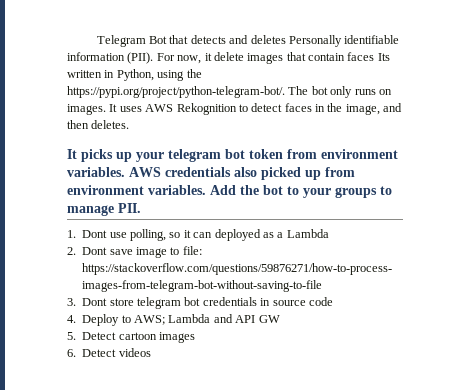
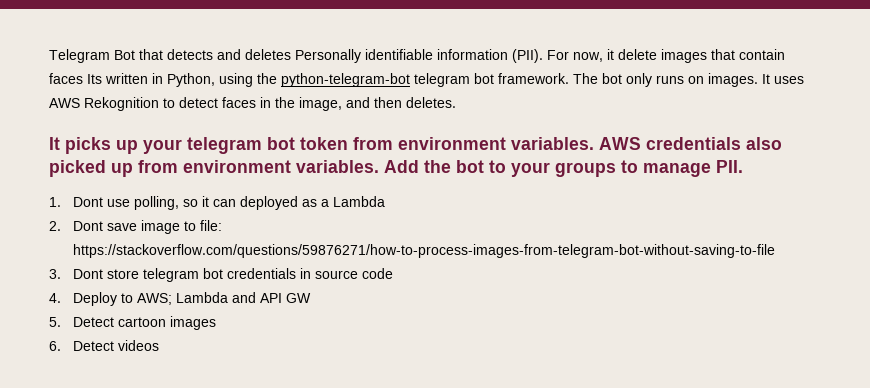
[67,86,285,98] https://pypi.org/project/python-telegram-bot/. -> [281,73,569,87] python-telegram-bot telegram bot framework.

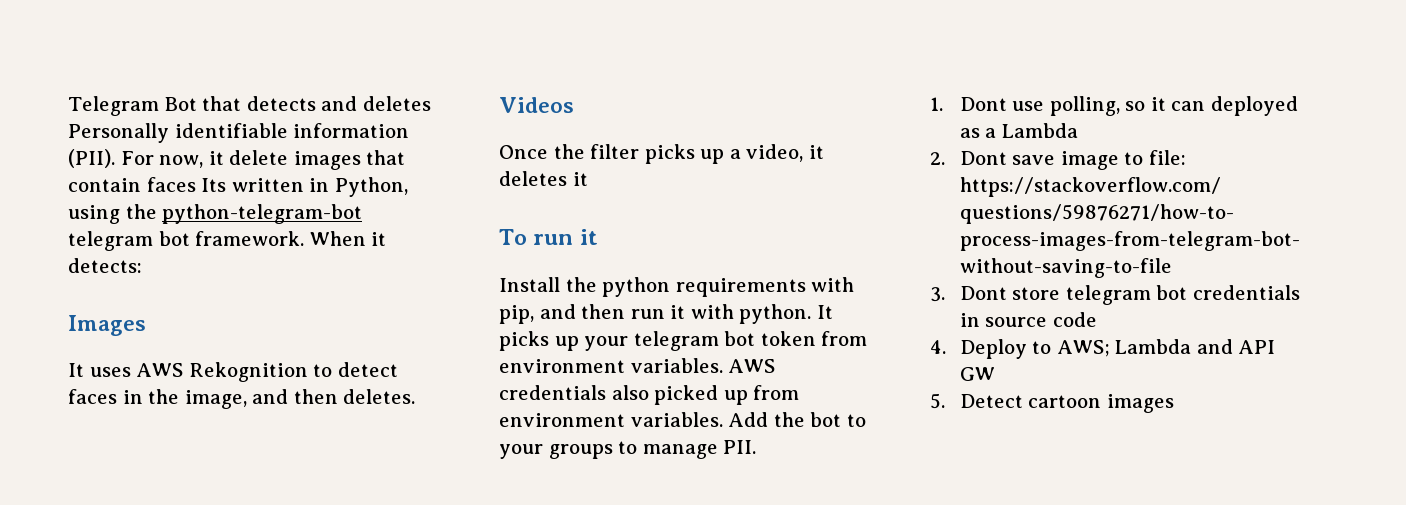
[573,73,758,87] The bot only runs on images. -> [309,231,387,246] [68,258,142,273] [68,315,146,336] When it detects: // Images //
(456, 102) none -> [499,97,574,113] [499,144,824,164] [499,171,588,186] [499,229,598,245] [499,277,855,297] [499,304,812,324] Videos // Once the filter picks up a video, it deletes it // To run it // Install the python requirements with pip, and then run it with python.
[49,340,160,351] // 6. Detect videos -> (1174, 403) none

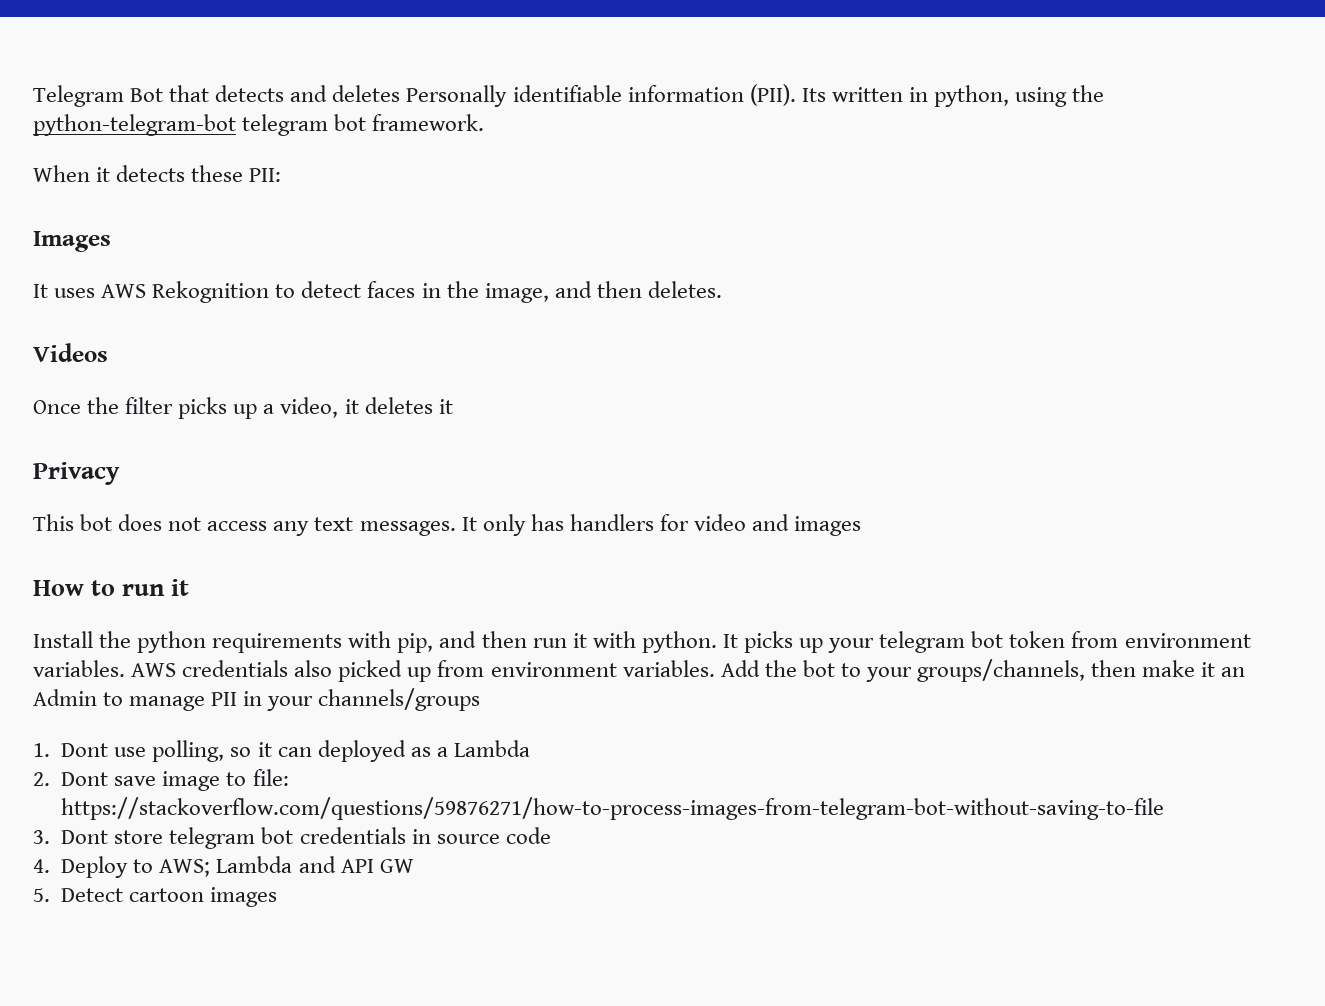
[120,150,406,170] [68,177,196,192] For now, it delete images that contain faces -> (796, 95) none
[334,177,408,197] Python, -> [933,85,1009,107] python,
(305, 238) none -> (485, 122) //
[68,258,142,273] detects: -> [116,165,282,182] detects these PII:
[499,229,527,245] To -> [33,462,120,485] [33,514,862,536] [33,580,116,596] Privacy // This bot does not access any text messages. It only has handlers for video and images // How to
[548,440,757,459] groups to manage PII. -> [917,659,1246,682] [33,688,481,711] groups/channels, then make it an Admin to manage PII in your channels/groups

